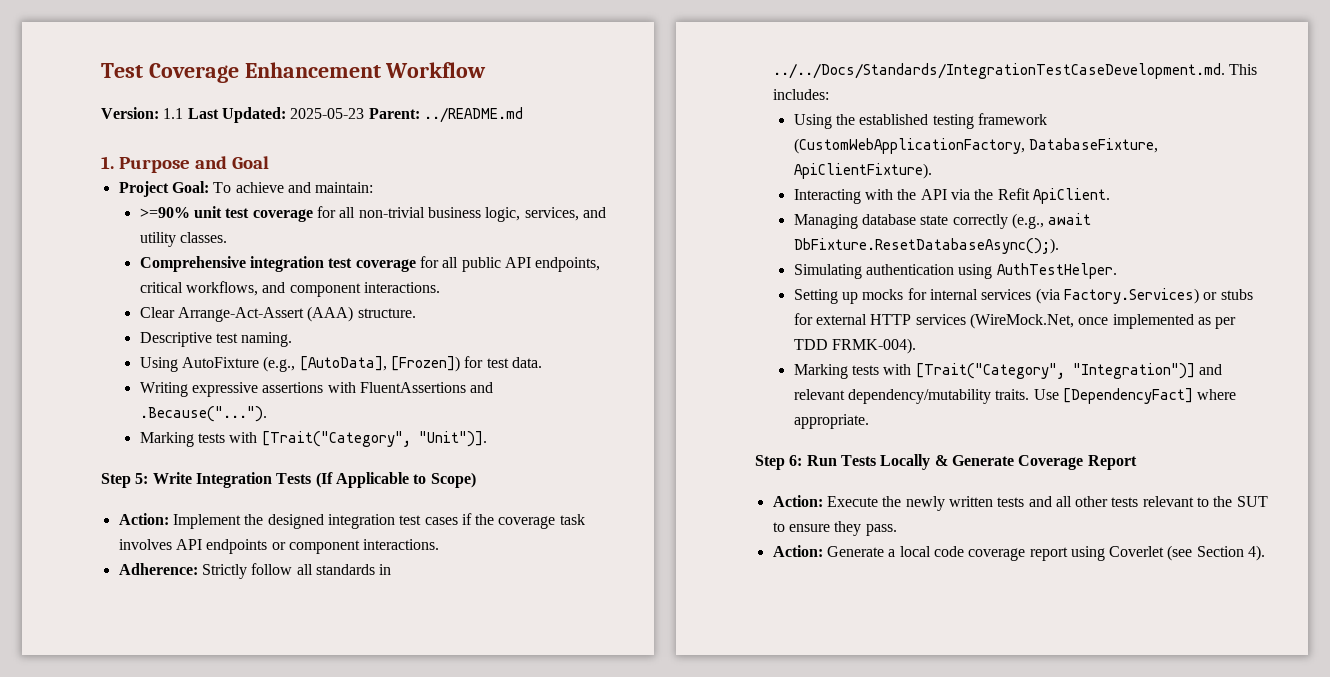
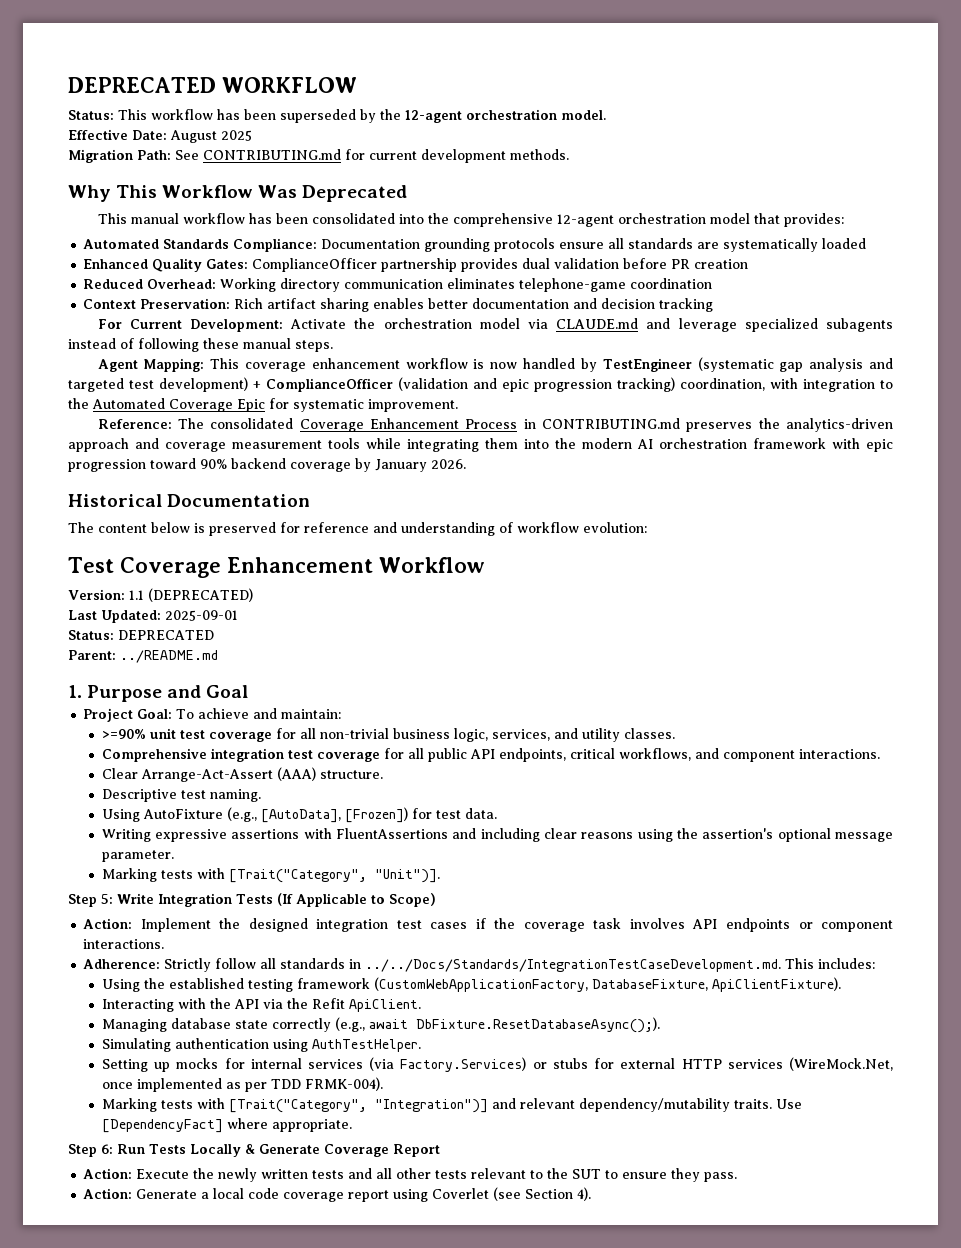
(101, 70) none -> [68,77,357,93] [68,109,606,123] [68,129,252,143] [68,149,569,163] [68,185,408,202] [97,213,844,227] [83,238,867,252] [83,258,749,272] [83,278,713,292] [83,298,714,312] [97,318,893,332] [68,338,333,352] [97,357,893,372] [68,377,893,392] [68,398,458,412] [97,418,894,432] [68,438,893,452] [68,458,466,472] [68,494,311,507] [68,522,647,536] DEPRECATED WORKFLOW // Status: This workflow has been superseded by the 12-agent orchestration model. // Effective Date: August 2025 // Migration Path: See CONTRIBUTING.md for current development methods. // Why This Workflow Was Deprecated // This manual workflow has been consolidated into the comprehensive 12-agent orchestration model that provides: // Automated Standards Compliance: Documentation grounding protocols ensure all standards are systematically loaded // Enhanced Quality Gates: ComplianceOfficer partnership provides dual validation before PR creation // Reduced Overhead: Working directory communication eliminates telephone-game coordination // Context Preservation: Rich artifact sharing enables better documentation and decision tracking // For Current Development: Activate the orchestration model via CLAUDE.md and leverage specialized subagents instead of following these manual steps. // Agent Mapping: This coverage enhancement workflow is now handled by TestEngineer (systematic gap analysis and targeted test development) + ComplianceOfficer (validation and epic progression tracking) coordination, with integration to the Automated Coverage Epic for systematic improvement. // Reference: The consolidated Coverage Enhancement Process in CONTRIBUTING.md preserves the analytics-driven approach and coverage measurement tools while integrating them into the modern AI orchestration framework with epic progression toward 90% backend coverage by January 2026. // Historical Documentation // The content below is preserved for reference and understanding of workflow evolution: //
(184, 113) none -> [148,588,253,602] (DEPRECATED) //
[290,108,365,119] 2025-05-23 -> [165,610,238,621] [68,630,214,640] 2025-09-01 // Status: DEPRECATED //
[139,406,267,422] .Because("..."). -> [480,828,893,842] [101,850,174,862] including clear reasons using the assertion's optional message parameter.

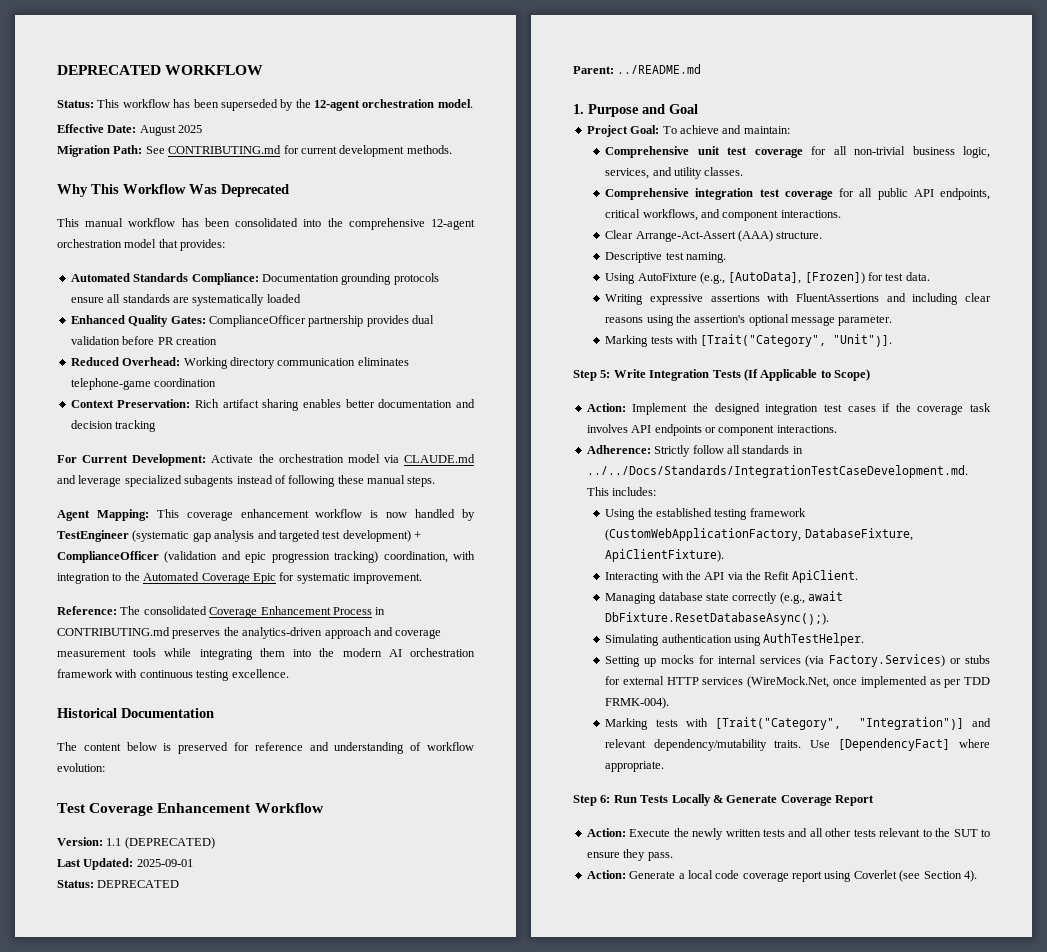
[866,439,893,452] [68,458,466,472] epic progression toward 90% backend coverage by January 2026. -> [139,669,289,681] continuous testing excellence.
[101,729,146,739] >=90% -> [605,146,690,158] Comprehensive

